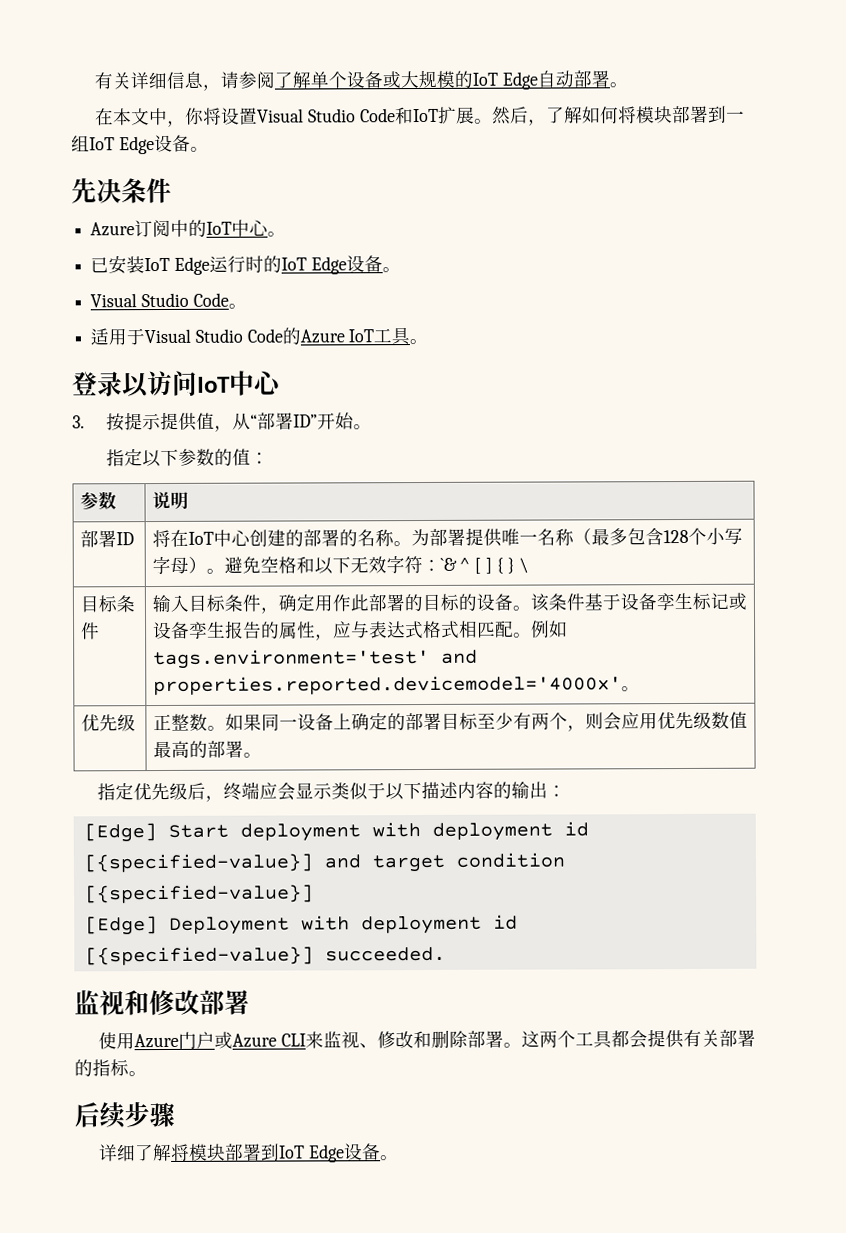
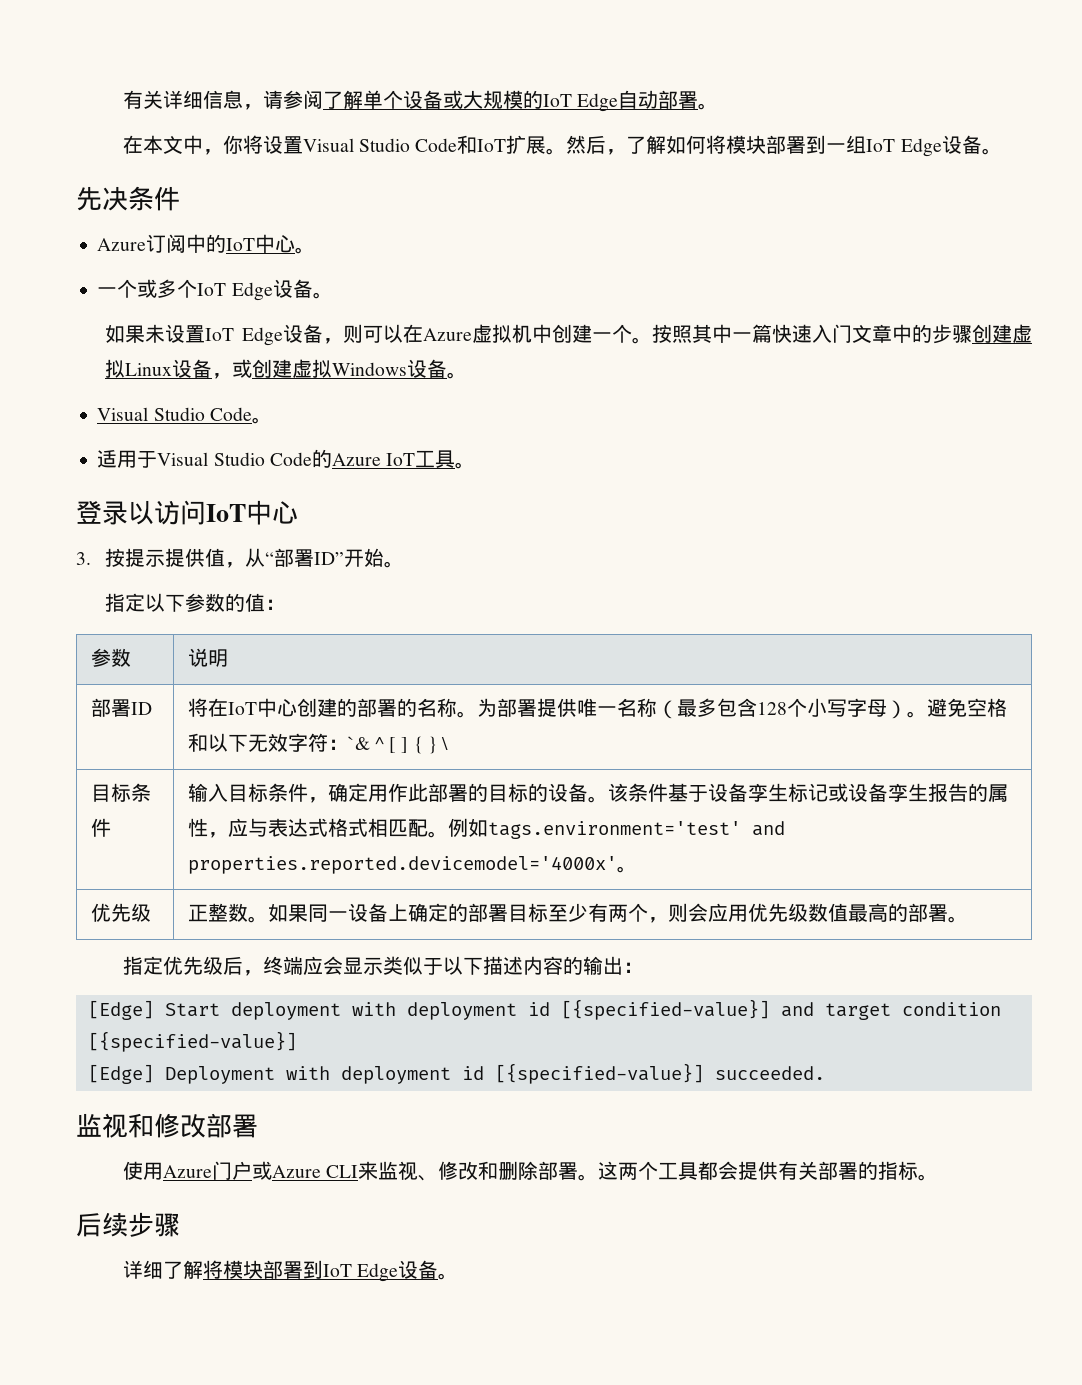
[90,255,347,275] 已安装IoT Edge运行时的IoT Edge -> [97,279,333,301] [104,324,1032,346] [104,359,407,379] 一个或多个IoT Edge设备。 // 如果未设置IoT Edge设备，则可以在Azure虚拟机中创建一个。按照其中一篇快速入门文章中的步骤创建虚拟Linux设备，或创建虚拟Windows

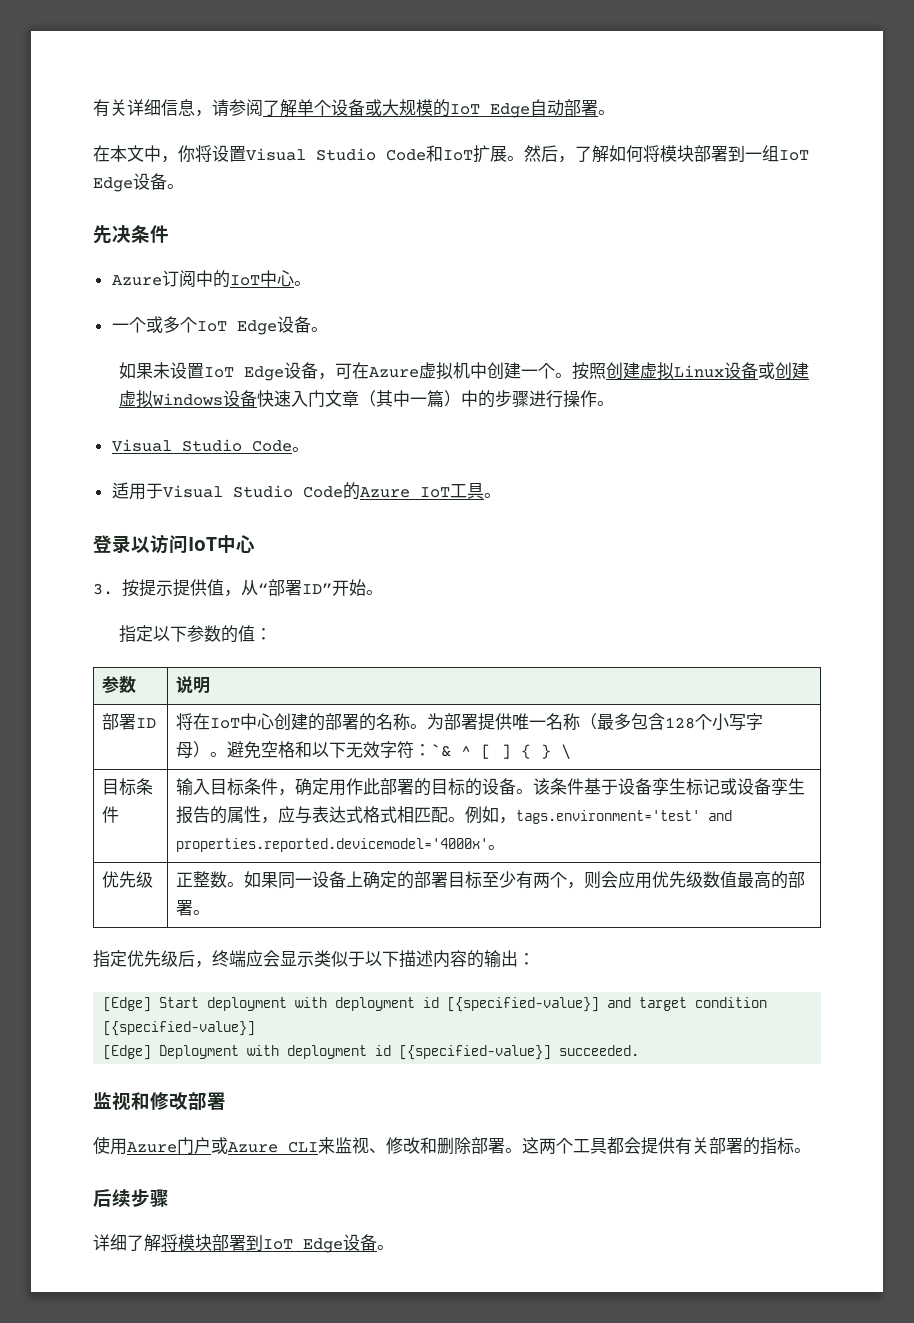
[343,324,403,343] 则可以 -> [334,363,352,379] 可
[692,324,972,344] 其中一篇快速入门文章中的步骤 -> (606, 371) none
[211,373,232,379] ， -> (758, 370) none
(447, 368) none -> [256,390,597,408] 快速入门文章（其中一篇）中的步骤进行操作
(488, 827) none -> [498,817,516,824] ，

